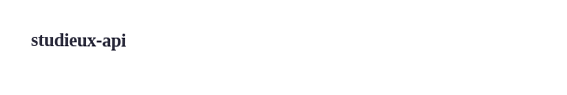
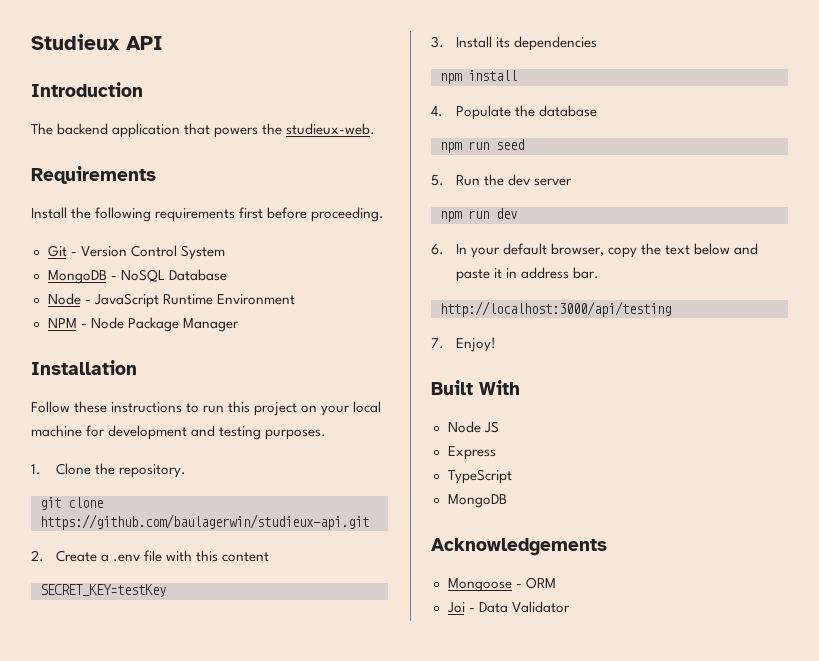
[30,32,127,51] studieux-api -> [31,34,163,50] [31,82,143,97] [31,123,376,138] [31,166,156,184] [31,207,385,222] [47,245,225,260] [47,269,227,284] [47,293,295,308] [47,317,239,332] [31,360,137,375] [31,401,382,416] [31,425,327,440] [31,463,187,478] [40,497,103,510] [40,514,369,530] [31,550,270,562] [40,584,166,597] [431,36,598,51] [440,70,517,84] [431,105,598,120] [440,139,524,153] [431,174,573,186] [440,208,517,222] [431,243,759,258] [456,267,600,282] [440,301,671,317] [431,337,497,352] [431,380,520,395] [447,421,499,433] [447,446,496,460] [447,469,512,484] [447,494,507,508] [431,538,607,556] [447,577,556,592] [446,601,570,613] Studieux API // Introduction // The backend application that powers the studieux-web. // Requirements // Install the following requirements first before proceeding. // Git - Version Control System // MongoDB - NoSQL Database // Node - JavaScript Runtime Environment // NPM - Node Package Manager // Installation // Follow these instructions to run this project on your local machine for development and testing purposes. // 1. Clone the repository. // git clone https://github.com/baulagerwin/studieux-api.git // 2. Create a .env file with this content // SECRET_KEY=testKey // 3. Install its dependencies // npm install // 4. Populate the database // npm run seed // 5. Run the dev server // npm run dev // 6. In your default browser, copy the text below and paste it in address bar. // http://localhost:3000/api/testing // 7. Enjoy! // Built With // Node JS // Express // TypeScript // MongoDB // Acknowledgements // Mongoose - ORM // Joi - Data Validator

